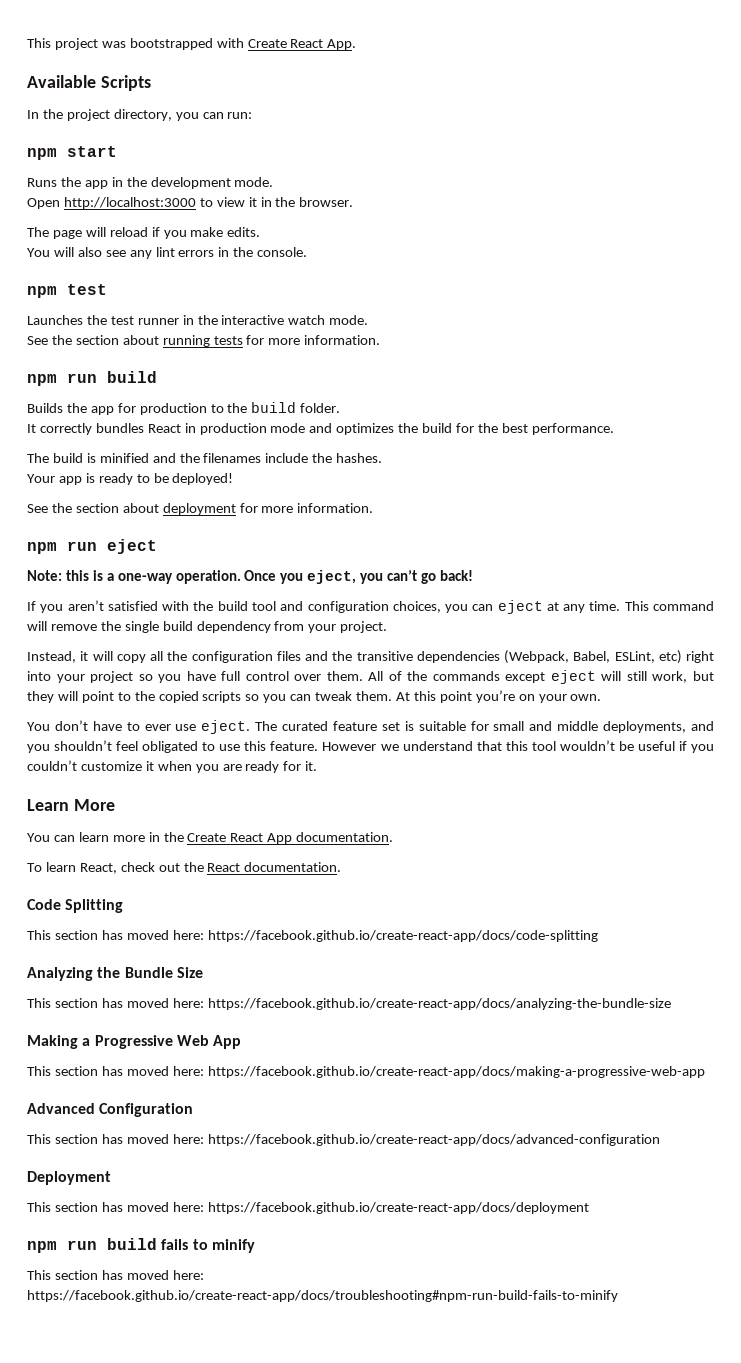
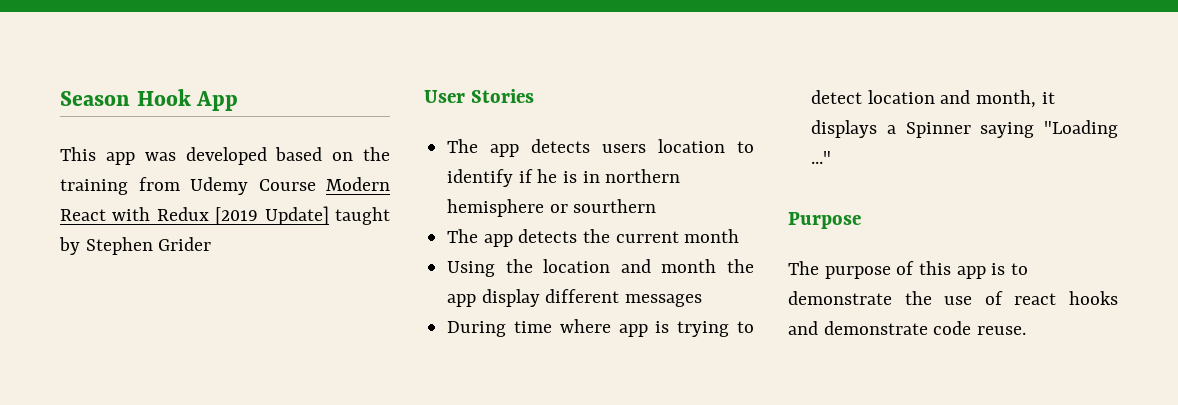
[27,38,357,50] [27,75,151,91] [27,109,253,121] [27,146,117,160] [27,177,274,189] [27,197,354,209] [27,227,261,239] [27,247,308,259] [27,284,107,298] [27,315,369,325] [27,335,381,347] [27,371,157,386] [27,402,341,415] [27,423,614,435] [27,453,383,463] [27,473,234,485] [27,503,374,515] [27,539,157,554] [27,570,473,584] [27,600,715,614] [27,621,388,633] [27,650,714,664] [27,670,714,684] [27,690,602,703] [27,720,715,734] [27,740,714,753] [27,760,318,773] [27,799,115,811] [27,832,394,844] [27,862,342,874] [27,899,124,913] [27,930,598,942] [27,967,203,981] [27,998,671,1010] [27,1035,242,1049] [27,1066,705,1078] [27,1103,194,1117] [27,1134,660,1146] [27,1171,111,1185] [27,1202,589,1214] [27,1238,255,1253] [27,1270,204,1280] [27,1290,618,1302] This project was bootstrapped with Create React App. // Available Scripts // In the project directory, you can run: // npm start // Runs the app in the development mode. // Open http://localhost:3000 to view it in the browser. // The page will reload if you make edits. // You will also see any lint errors in the console. // npm test // Launches the test runner in the interactive watch mode. // See the section about running tests for more information. // npm run build // Builds the app for production to the build folder. // It correctly bundles React in production mode and optimizes the build for the best performance. // The build is minified and the filenames include the hashes. // Your app is ready to be deployed! // See the section about deployment for more information. // npm run eject // Note: this is a one-way operation. Once you eject, you can’t go back! // If you aren’t satisfied with the build tool and configuration choices, you can eject at any time. This command will remove the single build dependency from your project. // Instead, it will copy all the configuration files and the transitive dependencies (Webpack, Babel, ESLint, etc) right into your project so you have full control over them. All of the commands except eject will still work, but they will point to the copied scripts so you can tweak them. At this point you’re on your own. // You don’t have to ever use eject. The curated feature set is suitable for small and middle deployments, and you shouldn’t feel obligated to use this feature. However we understand that this tool wouldn’t be useful if you couldn’t customize it when you are ready for it. // Learn More // You can learn more in the Create React App documentation. // To learn React, check out the React documentation. // Code Splitting // This section has moved here: https://facebook.github.io/create-react-app/docs/code-splitting // Analyzing the Bundle Size // This section has moved here: https://facebook.github.io/create-react-app/docs/analyzing-the-bundle-size // Making a Progressive Web App // This section has moved here: https://facebook.github.io/create-react-app/docs/making-a-progressive-web-app // Advanced Configuration // This section has moved here: https://facebook.github.io/create-react-app/docs/advanced-configuration // Deployment // This section has moved here: https://facebook.github.io/create-react-app/docs/deployment // npm run build fails to minify // This section has moved here: https://facebook.github.io/create-react-app/docs/troubleshooting#npm-run-build-fails-to-minify -> [60,89,239,111] [60,147,390,165] [60,177,390,195] [60,206,390,225] [59,237,212,255] [424,89,534,103] [447,139,754,157] [447,169,681,187] [447,199,657,217] [447,229,740,247] [447,259,754,277] [447,289,703,307] [447,319,754,337] [811,90,1055,108] [811,120,1118,138] [811,151,832,164] [788,212,861,229] [788,261,1029,279] [788,291,1118,305] [788,321,1027,335] Season Hook App // This app was developed based on the training from Udemy Course Modern React with Redux [2019 Update] taught by Stephen Grider // User Stories // The app detects users location to identify if he is in northern hemisphere or sourthern // The app detects the current month // Using the location and month the app display different messages // During time where app is trying to detect location and month, it displays a Spinner saying "Loading ..." // Purpose // The purpose of this app is to demonstrate the use of react hooks and demonstrate code reuse.

